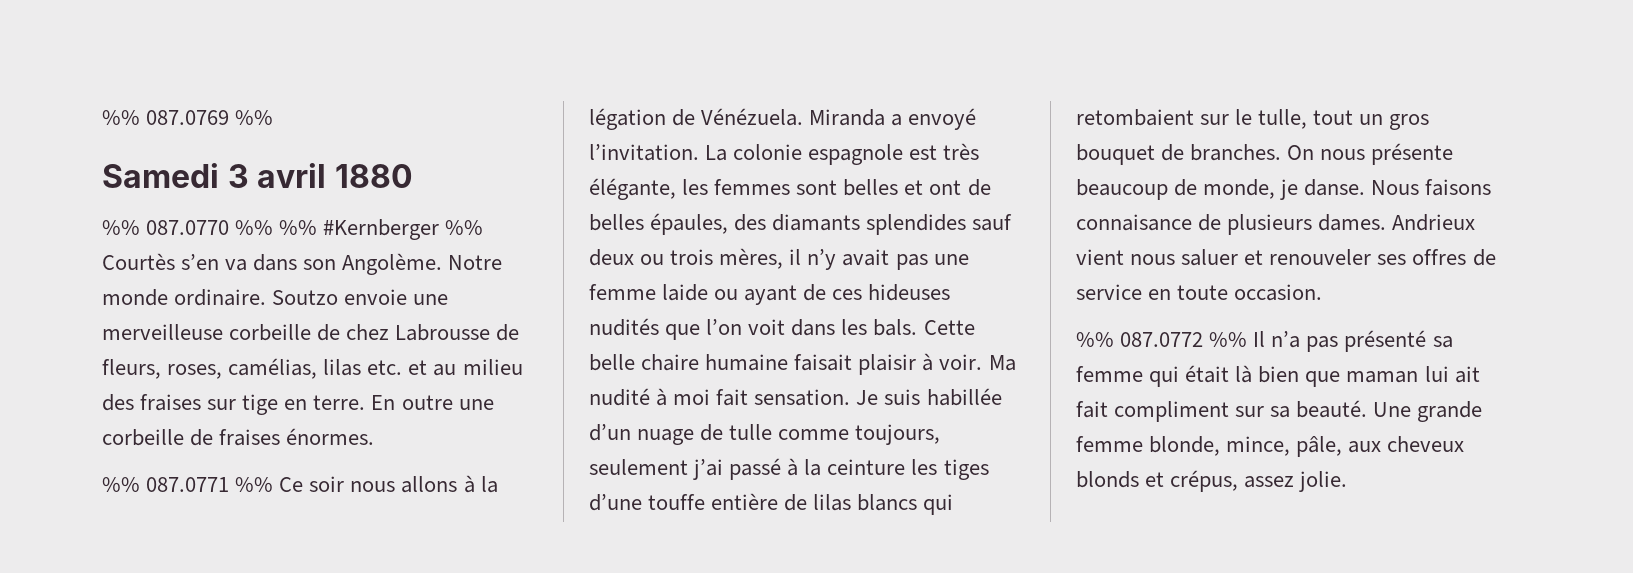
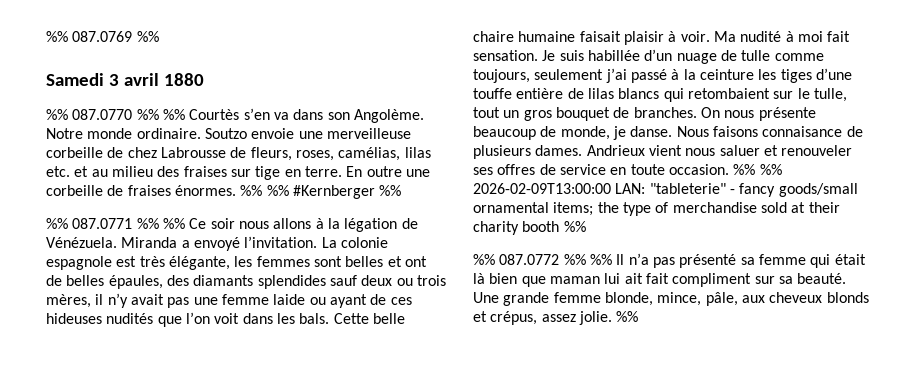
[323,219,484,240] #Kernberger %% -> (185, 114) none
(375, 436) none -> [240,185,402,199] %% %% #Kernberger %%
(274, 484) none -> [162,218,185,229] %%
(1323, 292) none -> [733,164,782,175] [473,183,858,197] [473,202,840,216] [473,221,586,235] %% %% 2026-02-09T13:00:00 LAN: "tableterie" - fancy goods/small ornamental items; the type of merchandise sold at their charity booth %%
(1248, 339) none -> [589,254,612,265] %%
(1348, 481) none -> [616,311,639,322] %%

